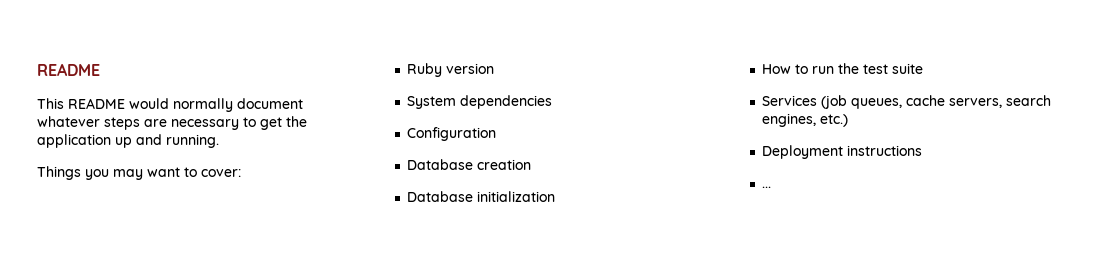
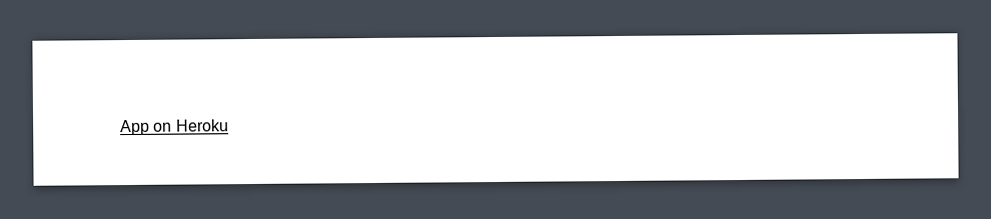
[37,63,100,76] [37,98,303,112] [37,116,307,130] [37,134,219,148] [37,166,241,180] [407,63,495,77] [407,95,553,109] [407,127,497,141] [407,159,532,170] [407,191,556,202] [762,63,924,74] [762,95,1052,109] [762,113,849,127] [762,145,923,159] [762,186,772,188] README // This README would normally document whatever steps are necessary to get the application up and running. // Things you may want to cover: // Ruby version // System dependencies // Configuration // Database creation // Database initialization // How to run the test suite // Services (job queues, cache servers, search engines, etc.) // Deployment instructions // ... -> [120,119,229,136] App on Heroku

